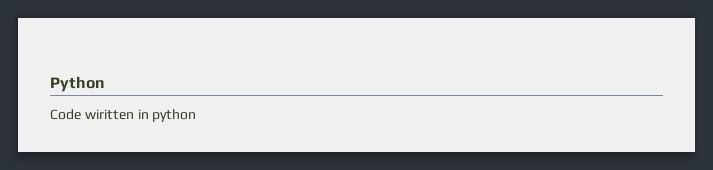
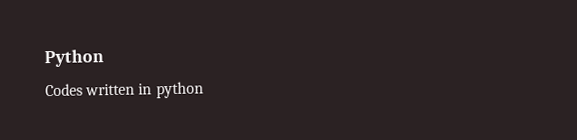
[50,109,134,120] Code wiritten -> [45,83,136,97] Codes written

